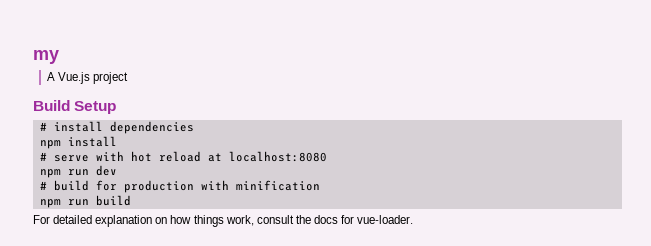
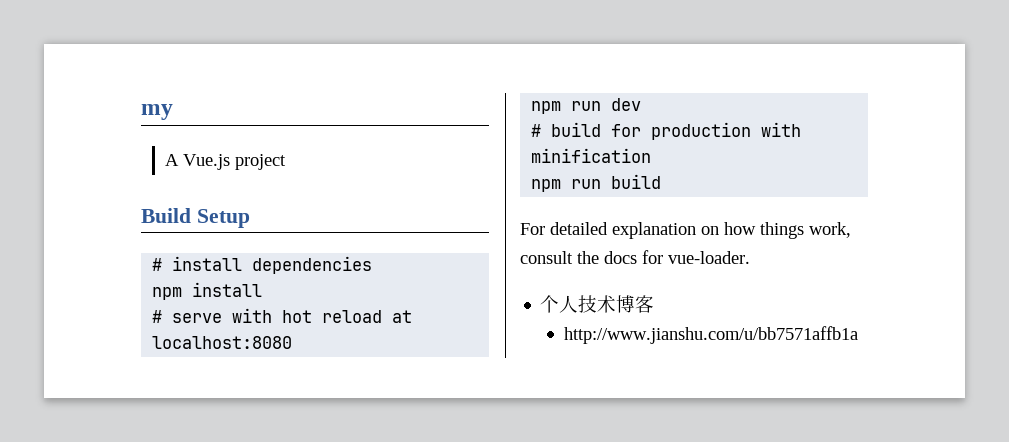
(414, 219) none -> [540,295,655,313] [564,326,859,344] // 个人技术博客 // http://www.jianshu.com/u/bb7571affb1a

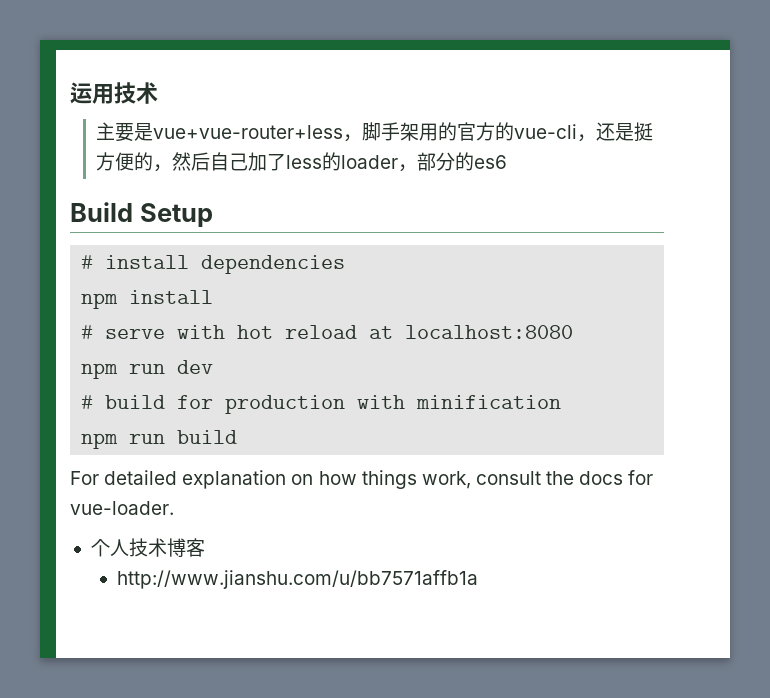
[141,104,173,120] [164,154,286,170] my // A Vue.js project -> [70,82,158,104] [96,122,654,142] [96,152,508,172] 运用技术 // 主要是vue+vue-router+less，脚手架用的官方的vue-cli，还是挺方便的，然后自己加了less的loader，部分的es6

